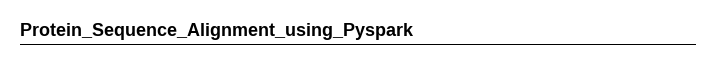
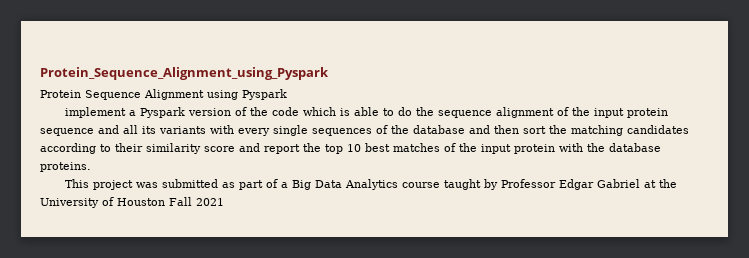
(414, 31) none -> [40,89,287,100] [64,107,668,118] [40,125,689,136] [40,143,661,154] [40,162,91,172] [64,179,677,190] [40,197,224,208] // Protein Sequence Alignment using Pyspark // implement a Pyspark version of the code which is able to do the sequence alignment of the input protein sequence and all its variants with every single sequences of the database and then sort the matching candidates according to their similarity score and report the top 10 best matches of the input protein with the database proteins. // This project was submitted as part of a Big Data Analytics course taught by Professor Edgar Gabriel at the University of Houston Fall 2021

